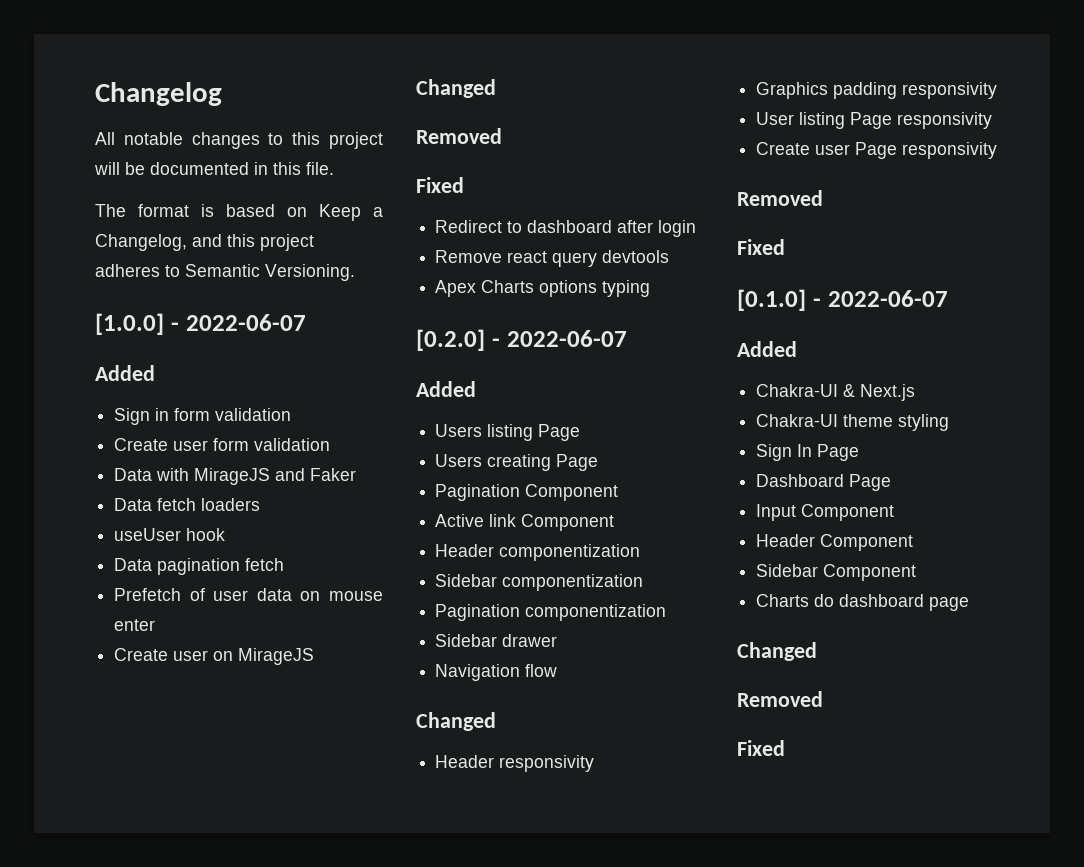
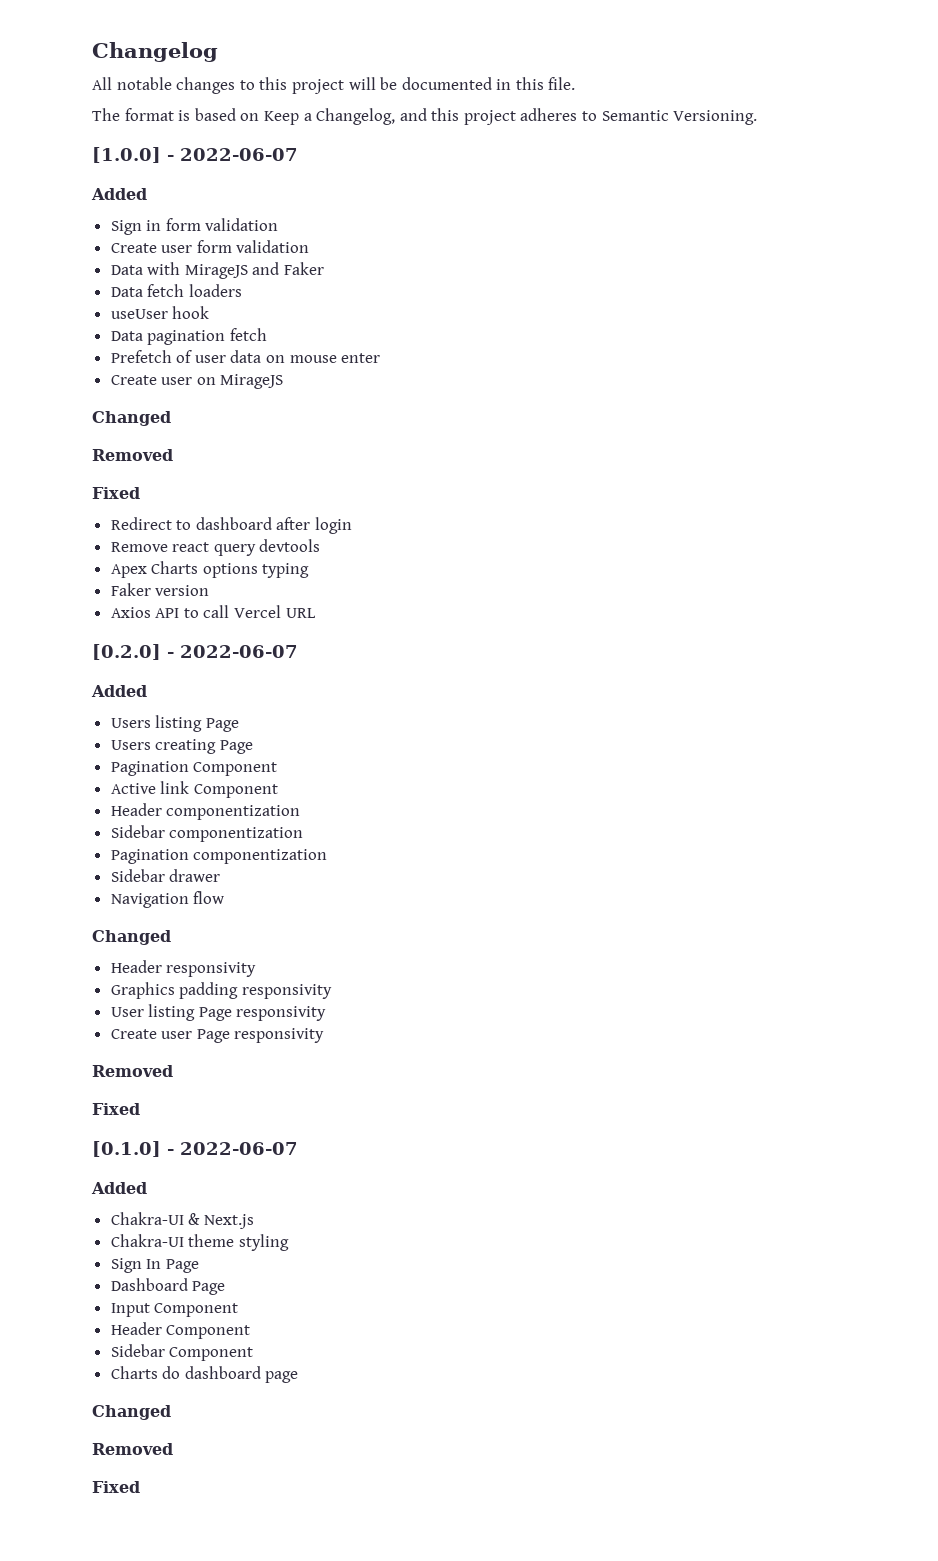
(651, 288) none -> [110,583,210,596] [110,605,316,618] // Faker version // Axios API to call Vercel URL

